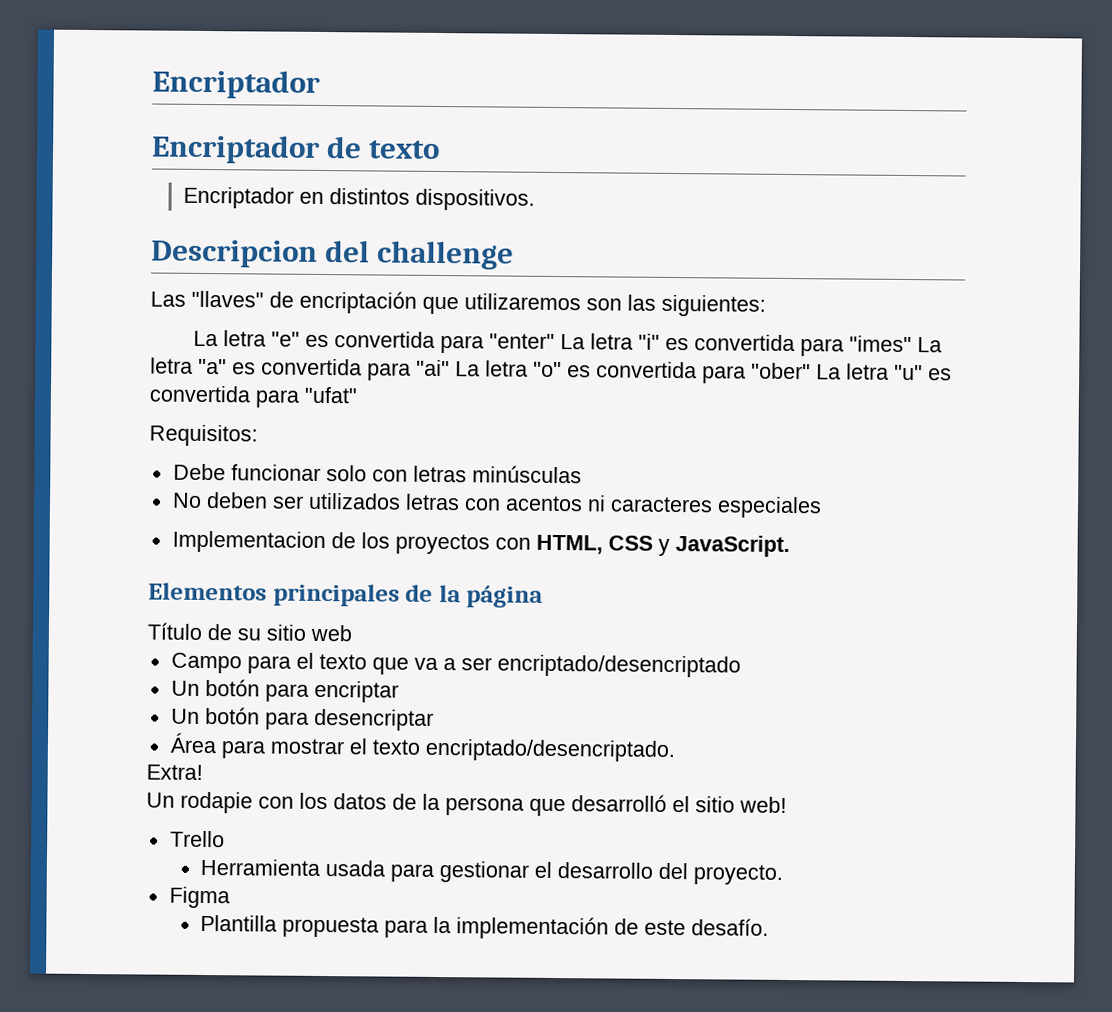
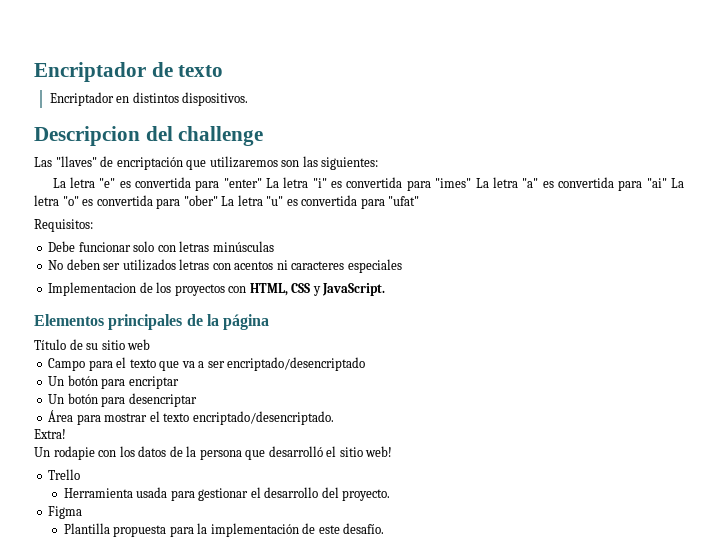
[152,69,321,99] [151,134,321,164] Encriptador // Encriptador -> [34,62,146,82] Encriptador

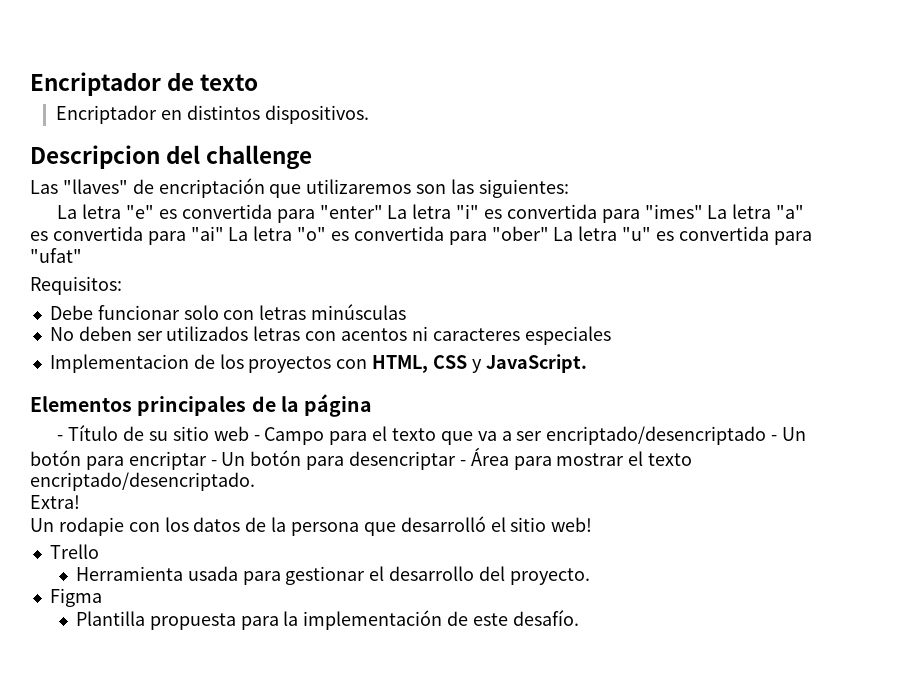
(270, 322) none -> [57,435,64,441] -
(151, 344) // -> [253,435,260,441] -
(366, 364) // -> [771,435,778,441] -
(179, 382) // -> [210,460,217,466] -
(197, 400) // -> [459,460,466,466] -

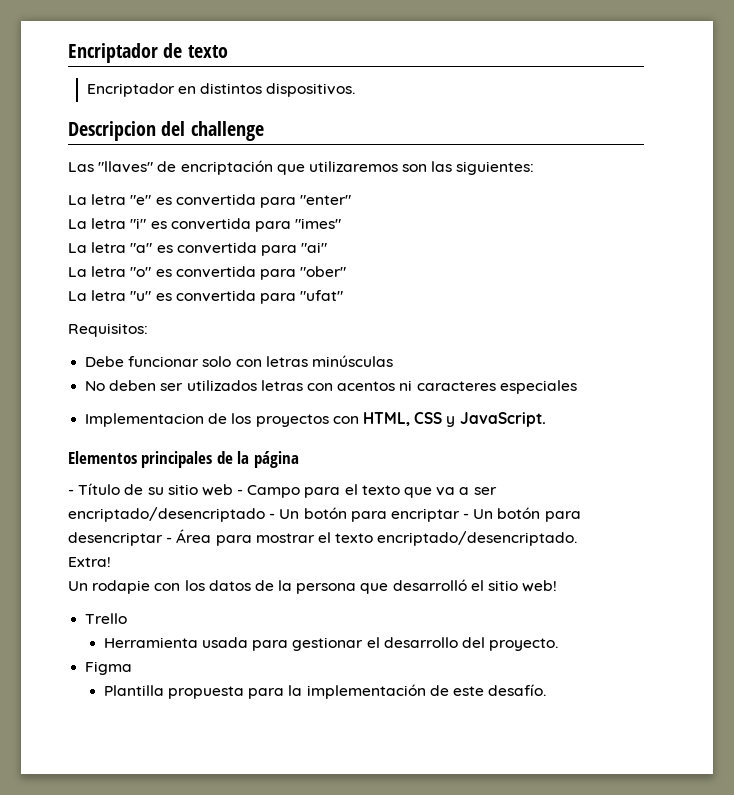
(383, 212) none -> (352, 200) //
(703, 211) none -> (342, 223) //
(224, 233) none -> (328, 247) //
(549, 233) none -> (347, 271) //

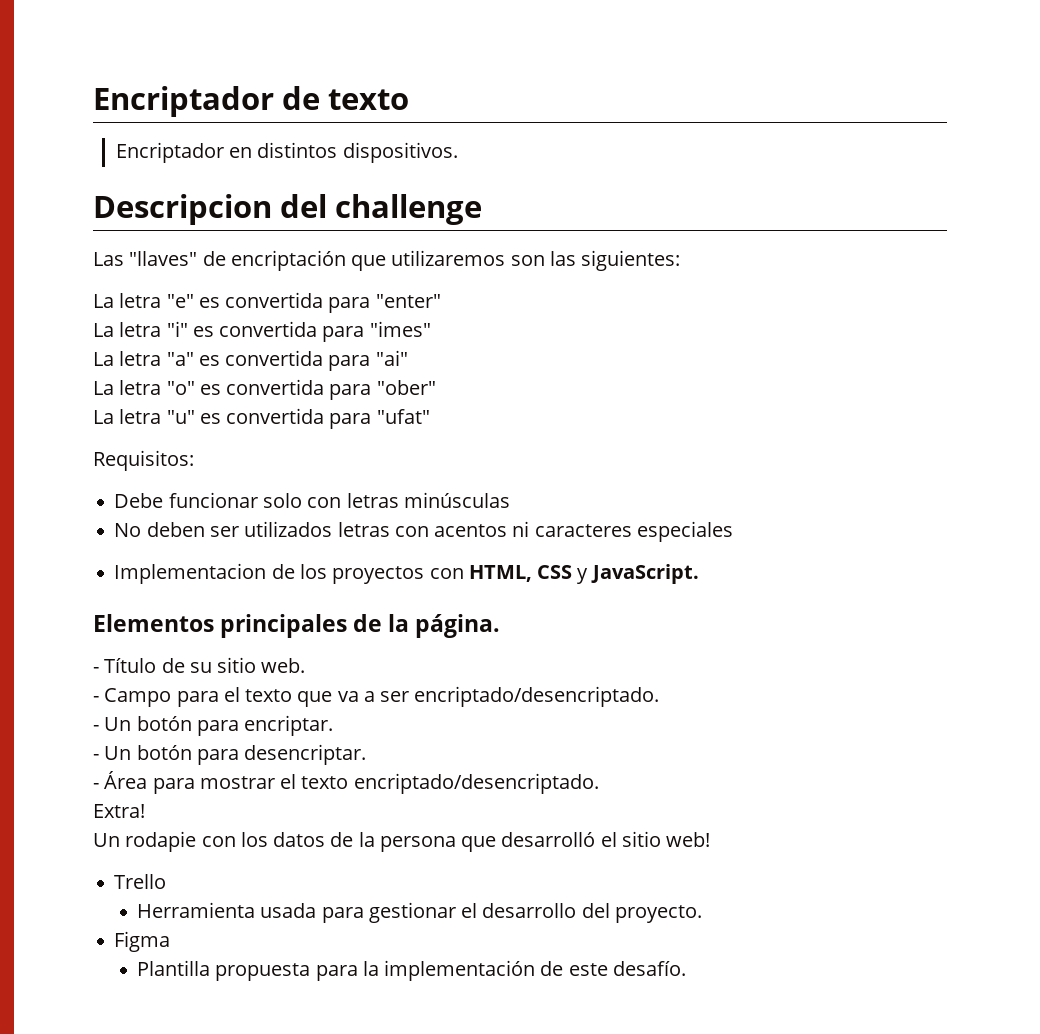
[253,451,299,468] página -> [415,614,501,638] página.
[201,484,233,496] web -> [261,658,306,673] web. //
[68,507,581,522] [68,532,163,546] encriptado/desencriptado - Un botón para encriptar - Un botón para desencriptar -> [414,686,660,707] [93,715,334,736] [93,744,367,765] encriptado/desencriptado. // - Un botón para encriptar. // - Un botón para desencriptar. //

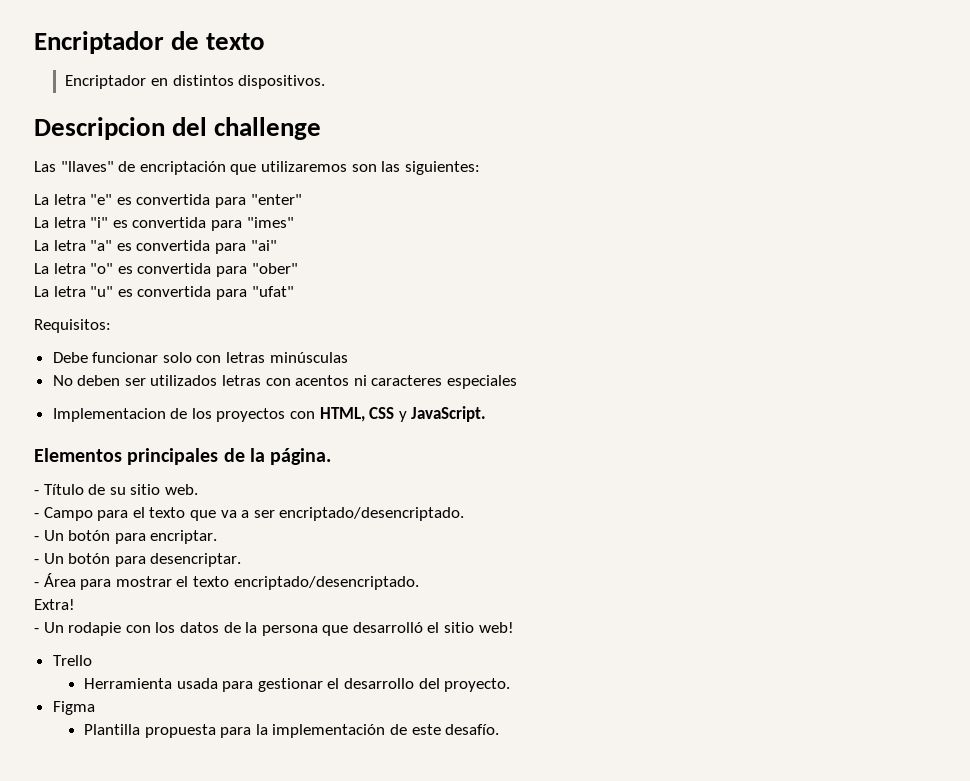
(145, 811) none -> [34,628,39,633] -

